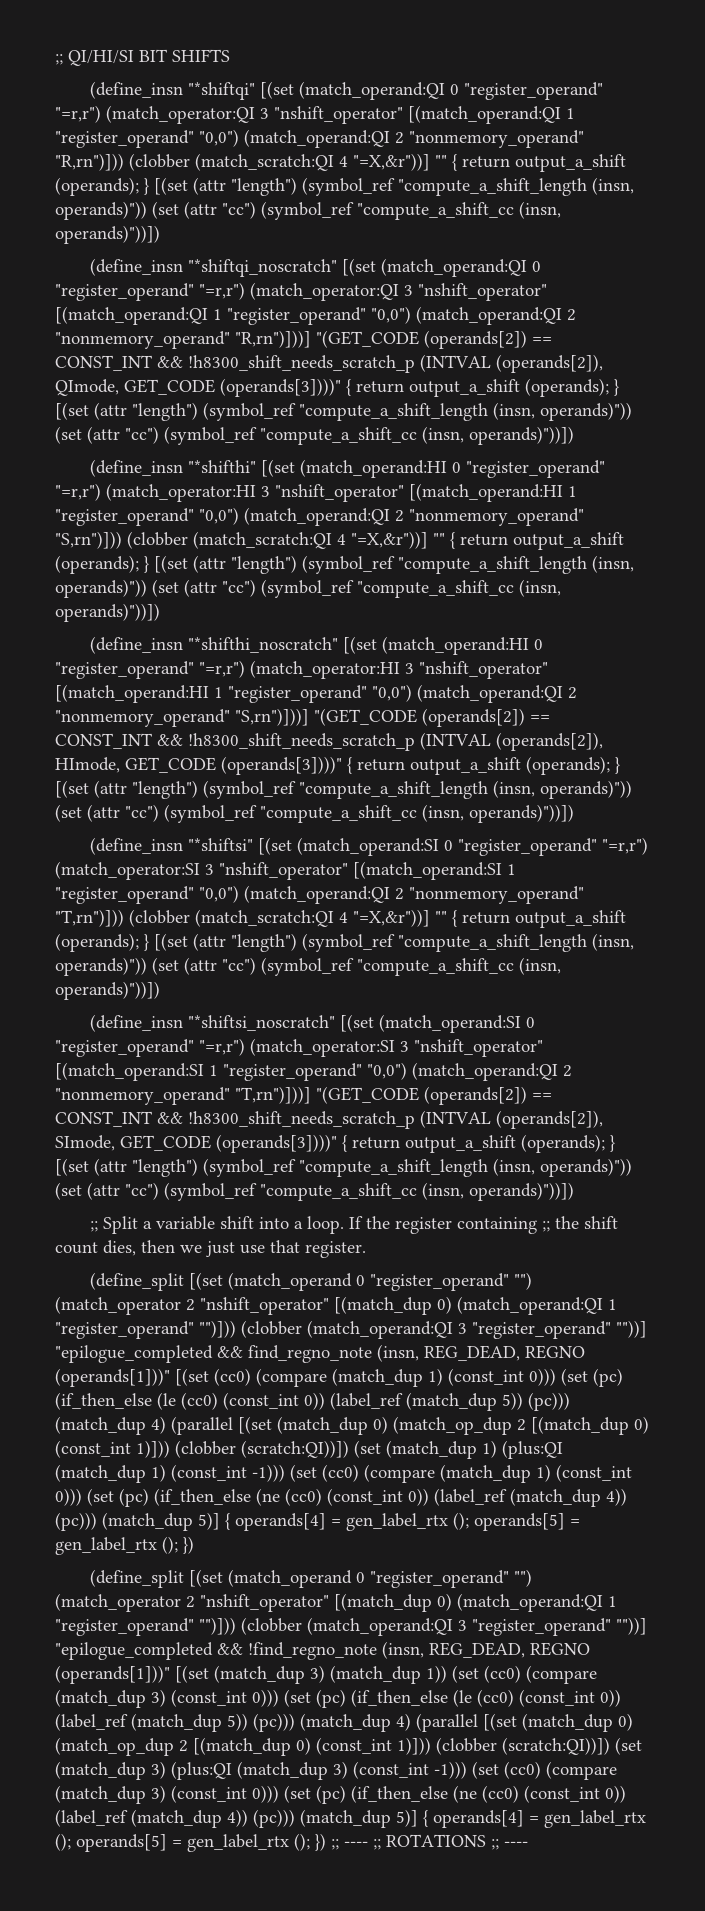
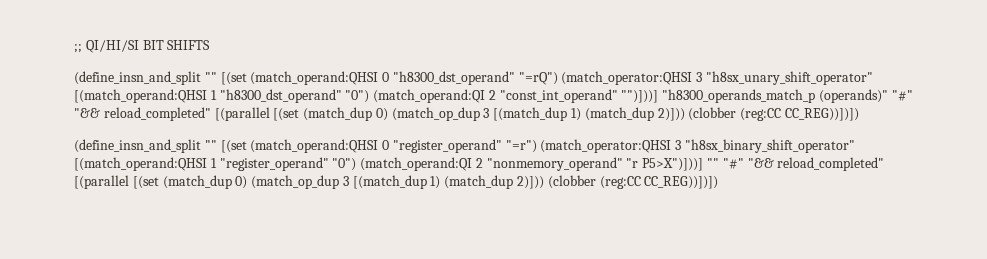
[90,81,604,100] [55,105,575,124] [55,129,584,148] [55,153,626,172] [55,177,634,196] [55,201,561,220] [55,225,160,244] [90,258,542,277] [55,282,547,301] [55,306,576,325] [55,330,552,349] [55,354,603,373] [55,378,619,397] [55,402,632,421] [55,426,574,445] [90,459,606,478] [55,483,577,502] [55,507,584,526] [55,531,624,550] [55,555,634,574] [55,579,561,598] [55,603,160,622] [90,636,544,655] [55,660,548,679] [55,684,577,703] [55,708,550,727] [55,732,603,751] [55,756,620,775] [55,780,632,799] [55,804,574,823] [90,837,649,856] [55,861,516,880] [55,885,584,904] [55,909,626,928] [55,933,634,952] [55,957,561,976] [55,981,160,1000] [90,1014,536,1033] [55,1038,543,1057] [55,1062,572,1081] [55,1086,552,1105] [55,1110,603,1129] [55,1134,615,1153] [55,1158,632,1177] [55,1182,574,1201] [90,1216,619,1234] [55,1240,366,1258] [90,1272,533,1291] [55,1296,617,1315] [55,1320,647,1339] [55,1344,585,1363] [55,1368,623,1387] [55,1392,570,1411] [55,1416,649,1435] [55,1440,563,1459] [55,1464,632,1483] [55,1488,627,1507] [55,1512,580,1531] [55,1536,194,1555] [90,1569,533,1588] [55,1593,617,1612] [55,1617,647,1636] [55,1641,590,1660] [55,1665,597,1684] [55,1689,621,1708] [55,1713,633,1732] [55,1737,642,1756] [55,1761,617,1780] [55,1785,626,1804] [55,1809,646,1828] [55,1833,528,1852] (define_insn "*shiftqi" [(set (match_operand:QI 0 "register_operand" "=r,r") (match_operator:QI 3 "nshift_operator" [(match_operand:QI 1 "register_operand" "0,0") (match_operand:QI 2 "nonmemory_operand" "R,rn")])) (clobber (match_scratch:QI 4 "=X,&r"))] "" { return output_a_shift (operands); } [(set (attr "length") (symbol_ref "compute_a_shift_length (insn, operands)")) (set (attr "cc") (symbol_ref "compute_a_shift_cc (insn, operands)"))]) // (define_insn "*shiftqi_noscratch" [(set (match_operand:QI 0 "register_operand" "=r,r") (match_operator:QI 3 "nshift_operator" [(match_operand:QI 1 "register_operand" "0,0") (match_operand:QI 2 "nonmemory_operand" "R,rn")]))] "(GET_CODE (operands[2]) == CONST_INT && !h8300_shift_needs_scratch_p (INTVAL (operands[2]), QImode, GET_CODE (operands[3])))" { return output_a_shift (operands); } [(set (attr "length") (symbol_ref "compute_a_shift_length (insn, operands)")) (set (attr "cc") (symbol_ref "compute_a_shift_cc (insn, operands)"))]) // (define_insn "*shifthi" [(set (match_operand:HI 0 "register_operand" "=r,r") (match_operator:HI 3 "nshift_operator" [(match_operand:HI 1 "register_operand" "0,0") (match_operand:QI 2 "nonmemory_operand" "S,rn")])) (clobber (match_scratch:QI 4 "=X,&r"))] "" { return output_a_shift (operands); } [(set (attr "length") (symbol_ref "compute_a_shift_length (insn, operands)")) (set (attr "cc") (symbol_ref "compute_a_shift_cc (insn, operands)"))]) // (define_insn "*shifthi_noscratch" [(set (match_operand:HI 0 "register_operand" "=r,r") (match_operator:HI 3 "nshift_operator" [(match_operand:HI 1 "register_operand" "0,0") (match_operand:QI 2 "nonmemory_operand" "S,rn")]))] "(GET_CODE (operands[2]) == CONST_INT && !h8300_shift_needs_scratch_p (INTVAL (operands[2]), HImode, GET_CODE (operands[3])))" { return output_a_shift (operands); } [(set (attr "length") (symbol_ref "compute_a_shift_length (insn, operands)")) (set (attr "cc") (symbol_ref "compute_a_shift_cc (insn, operands)"))]) // (define_insn "*shiftsi" [(set (match_operand:SI 0 "register_operand" "=r,r") (match_operator:SI 3 "nshift_operator" [(match_operand:SI 1 "register_operand" "0,0") (match_operand:QI 2 "nonmemory_operand" "T,rn")])) (clobber (match_scratch:QI 4 "=X,&r"))] "" { return output_a_shift (operands); } [(set (attr "length") (symbol_ref "compute_a_shift_length (insn, operands)")) (set (attr "cc") (symbol_ref "compute_a_shift_cc (insn, operands)"))]) // (define_insn "*shiftsi_noscratch" [(set (match_operand:SI 0 "register_operand" "=r,r") (match_operator:SI 3 "nshift_operator" [(match_operand:SI 1 "register_operand" "0,0") (match_operand:QI 2 "nonmemory_operand" "T,rn")]))] "(GET_CODE (operands[2]) == CONST_INT && !h8300_shift_needs_scratch_p (INTVAL (operands[2]), SImode, GET_CODE (operands[3])))" { return output_a_shift (operands); } [(set (attr "length") (symbol_ref "compute_a_shift_length (insn, operands)")) (set (attr "cc") (symbol_ref "compute_a_shift_cc (insn, operands)"))]) // ;; Split a variable shift into a loop. If the register containing ;; the shift count dies, then we just use that register. // (define_split [(set (match_operand 0 "register_operand" "") (match_operator 2 "nshift_operator" [(match_dup 0) (match_operand:QI 1 "register_operand" "")])) (clobber (match_operand:QI 3 "register_operand" ""))] "epilogue_completed && find_regno_note (insn, REG_DEAD, REGNO (operands[1]))" [(set (cc0) (compare (match_dup 1) (const_int 0))) (set (pc) (if_then_else (le (cc0) (const_int 0)) (label_ref (match_dup 5)) (pc))) (match_dup 4) (parallel [(set (match_dup 0) (match_op_dup 2 [(match_dup 0) (const_int 1)])) (clobber (scratch:QI))]) (set (match_dup 1) (plus:QI (match_dup 1) (const_int -1))) (set (cc0) (compare (match_dup 1) (const_int 0))) (set (pc) (if_then_else (ne (cc0) (const_int 0)) (label_ref (match_dup 4)) (pc))) (match_dup 5)] { operands[4] = gen_label_rtx (); operands[5] = gen_label_rtx (); }) // (define_split [(set (match_operand 0 "register_operand" "") (match_operator 2 "nshift_operator" [(match_dup 0) (match_operand:QI 1 "register_operand" "")])) (clobber (match_operand:QI 3 "register_operand" ""))] "epilogue_completed && !find_regno_note (insn, REG_DEAD, REGNO (operands[1]))" [(set (match_dup 3) (match_dup 1)) (set (cc0) (compare (match_dup 3) (const_int 0))) (set (pc) (if_then_else (le (cc0) (const_int 0)) (label_ref (match_dup 5)) (pc))) (match_dup 4) (parallel [(set (match_dup 0) (match_op_dup 2 [(match_dup 0) (const_int 1)])) (clobber (scratch:QI))]) (set (match_dup 3) (plus:QI (match_dup 3) (const_int -1))) (set (cc0) (compare (match_dup 3) (const_int 0))) (set (pc) (if_then_else (ne (cc0) (const_int 0)) (label_ref (match_dup 4)) (pc))) (match_dup 5)] { operands[4] = gen_label_rtx (); operands[5] = gen_label_rtx (); }) ;; ---- ;; ROTATIONS ;; ---- -> [74,71,874,85] [74,89,913,103] [74,107,859,121] [74,139,856,153] [74,157,885,171] [74,175,719,189] (define_insn_and_split "" [(set (match_operand:QHSI 0 "h8300_dst_operand" "=rQ") (match_operator:QHSI 3 "h8sx_unary_shift_operator" [(match_operand:QHSI 1 "h8300_dst_operand" "0") (match_operand:QI 2 "const_int_operand" "")]))] "h8300_operands_match_p (operands)" "#" "&& reload_completed" [(parallel [(set (match_dup 0) (match_op_dup 3 [(match_dup 1) (match_dup 2)])) (clobber (reg:CC CC_REG))])]) // (define_insn_and_split "" [(set (match_operand:QHSI 0 "register_operand" "=r") (match_operator:QHSI 3 "h8sx_binary_shift_operator" [(match_operand:QHSI 1 "register_operand" "0") (match_operand:QI 2 "nonmemory_operand" "r P5>X")]))] "" "#" "&& reload_completed" [(parallel [(set (match_dup 0) (match_op_dup 3 [(match_dup 1) (match_dup 2)])) (clobber (reg:CC CC_REG))])])

